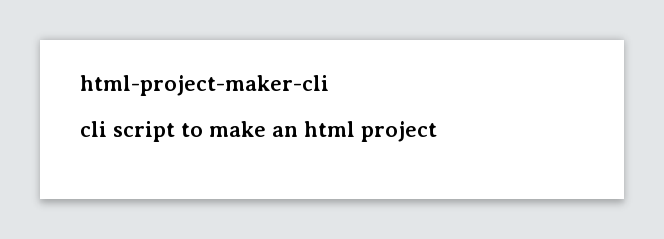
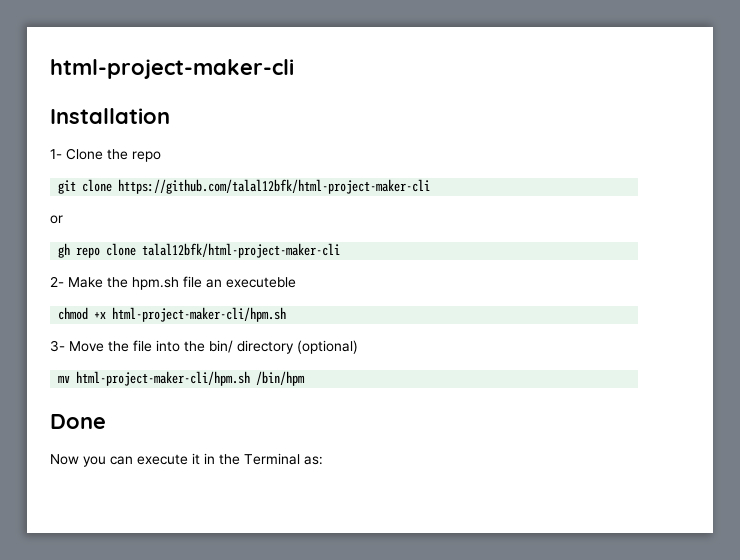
[80,121,437,142] cli script to make an html project -> [50,108,170,124] [50,148,161,162] [58,179,431,194] [50,215,63,224] [58,243,341,258] [50,276,296,290] [58,307,287,322] [50,340,358,354] [58,371,306,386] [50,414,106,429] [50,453,323,467] Installation // 1- Clone the repo // git clone https://github.com/talal12bfk/html-project-maker-cli // or // gh repo clone talal12bfk/html-project-maker-cli // 2- Make the hpm.sh file an executeble // chmod +x html-project-maker-cli/hpm.sh // 3- Move the file into the bin/ directory (optional) // mv html-project-maker-cli/hpm.sh /bin/hpm // Done // Now you can execute it in the Terminal as:

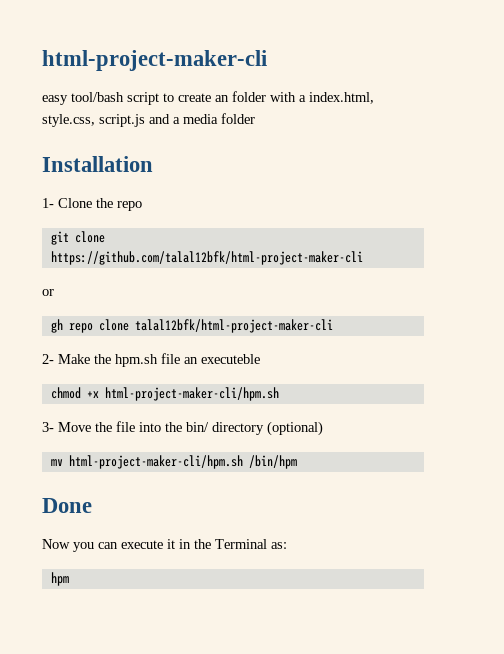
(294, 69) none -> [42,91,374,105] [42,113,255,127] // easy tool/bash script to create an folder with a index.html, style.css, script.js and a media folder
(323, 460) none -> [50,572,69,586] // hpm

